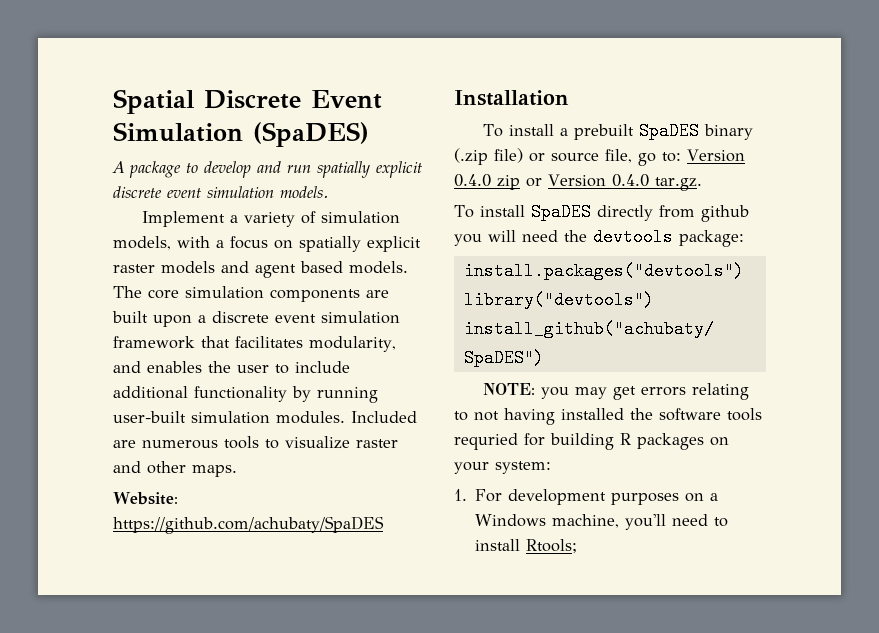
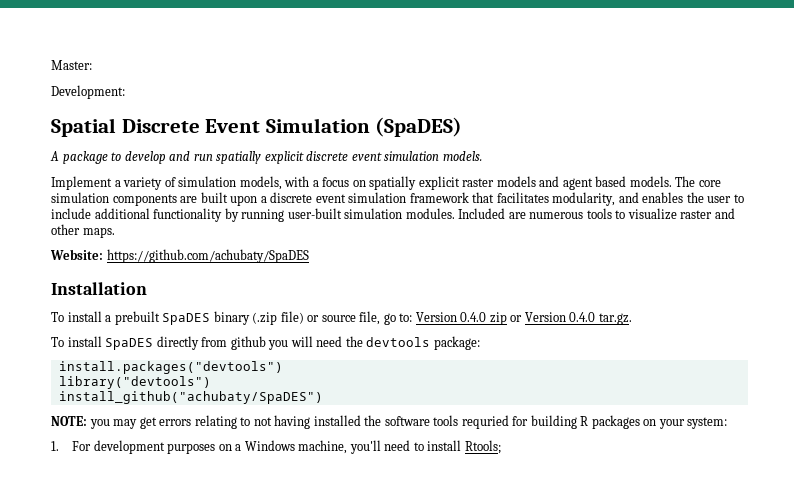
(113, 101) none -> [51,60,92,70] [51,85,125,99] Master: // Development: //

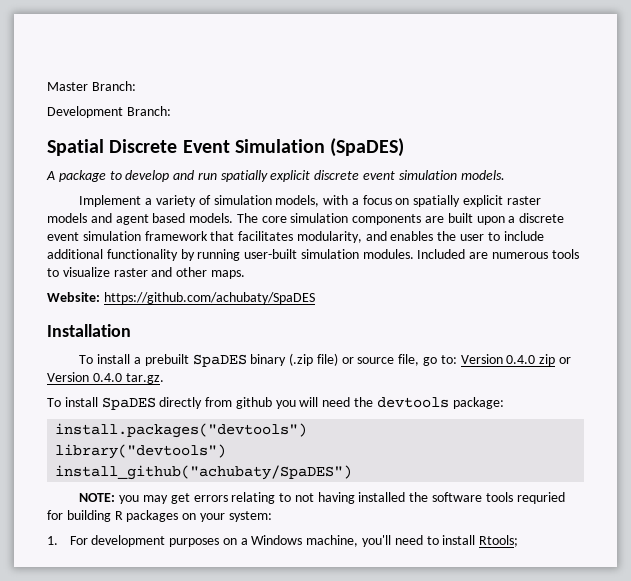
[51,60,92,70] [51,85,125,99] Master: // Development: -> [47,81,136,91] [47,106,171,118] Master Branch: // Development Branch:

